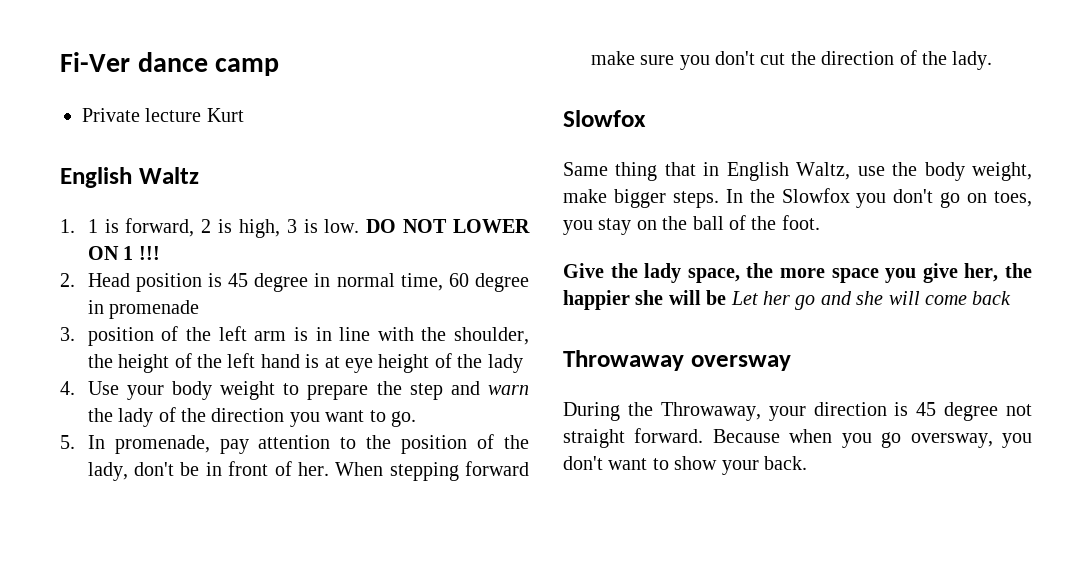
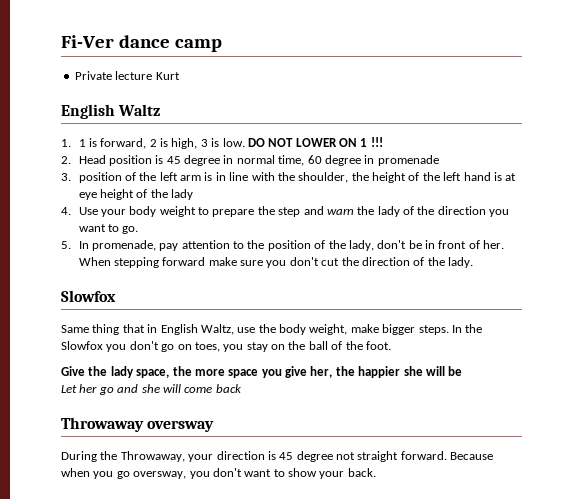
(727, 297) none -> (463, 371) //

